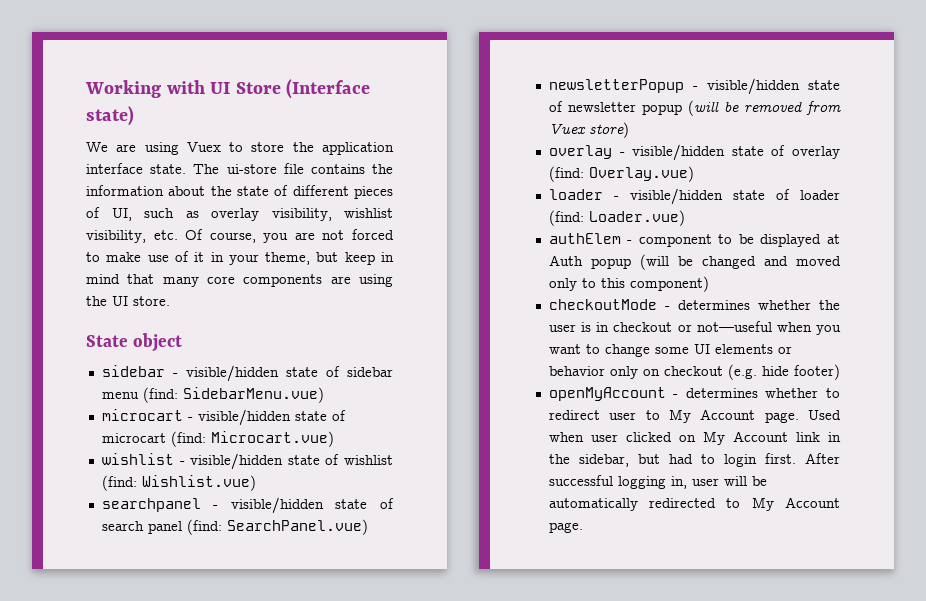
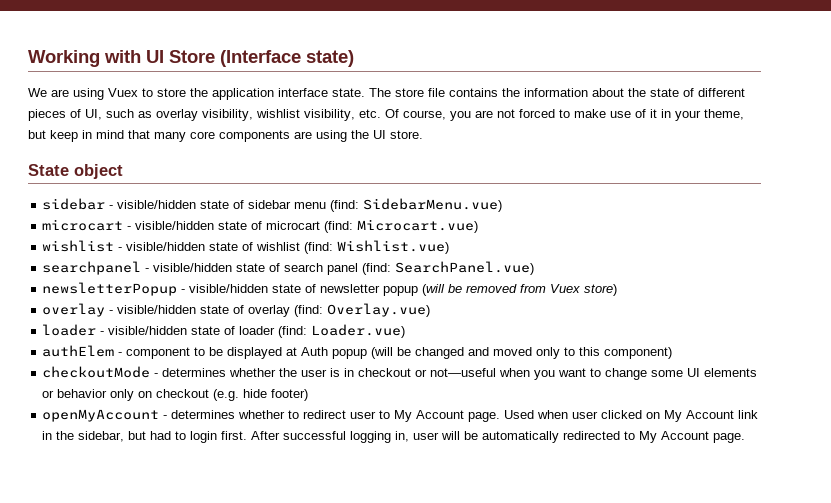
[226,164,277,174] ui-store -> [395,88,424,97] store

